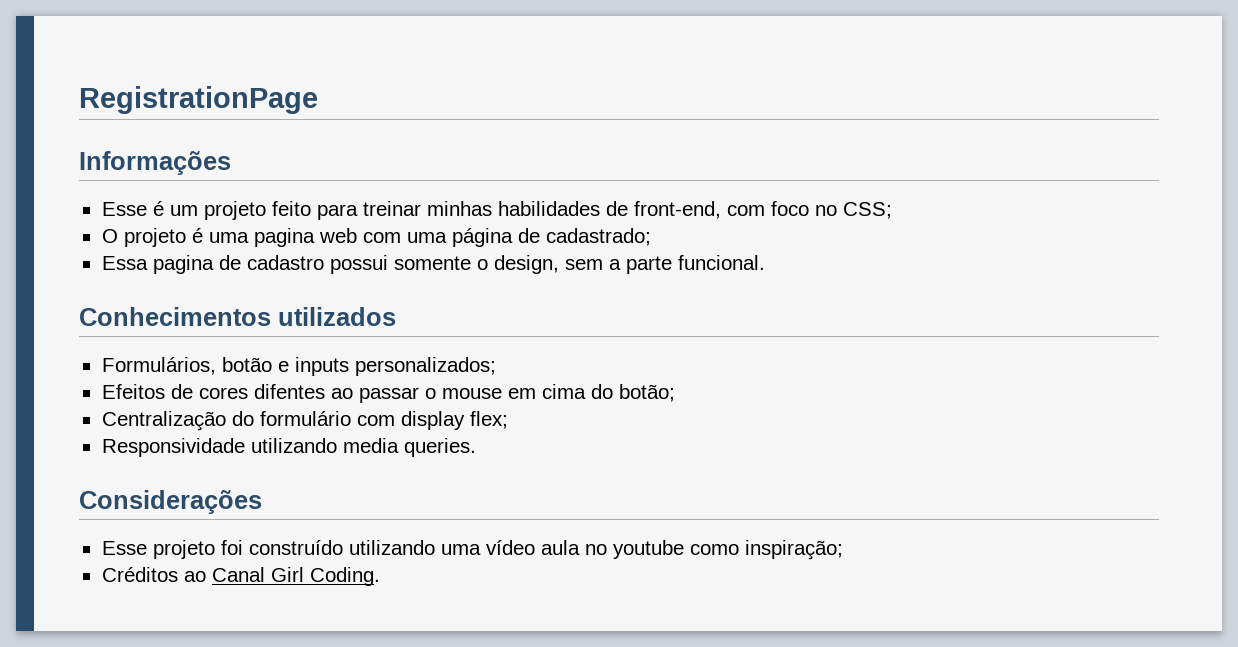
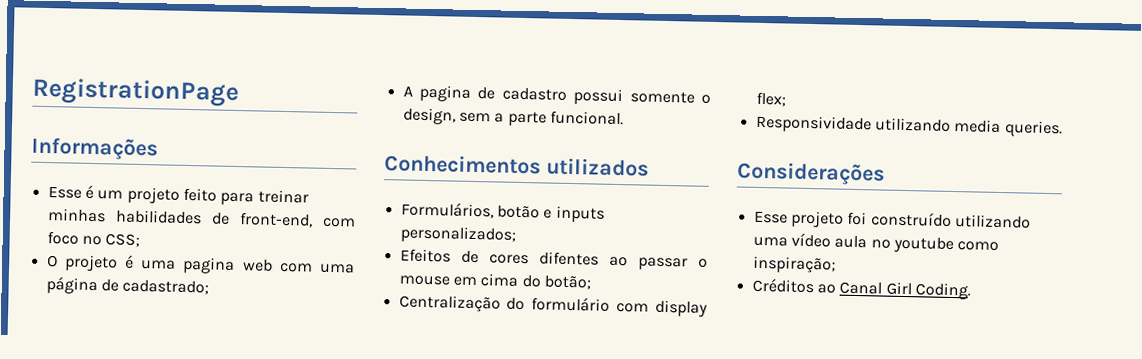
[101,256,148,270] Essa -> [402,85,413,97] A

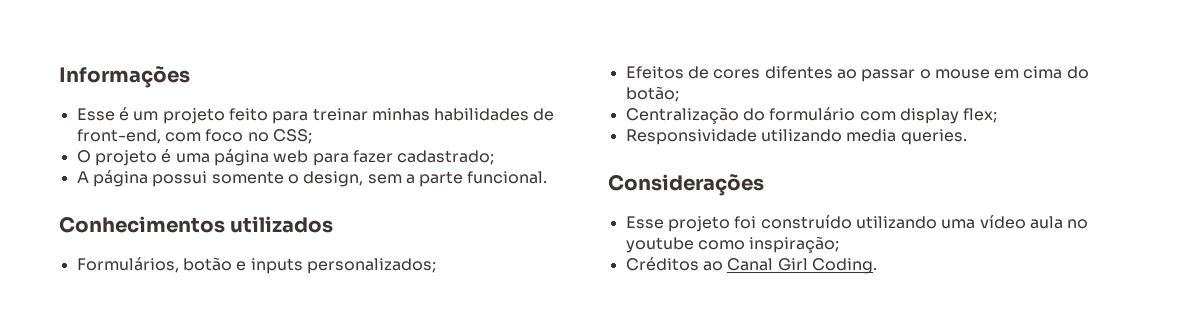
[32,77,239,108] RegistrationPage // -> (59, 77) none
[182,256,355,274] [45,276,119,295] pagina web com uma página de -> [213,149,393,166] página web para fazer
[419,84,567,102] pagina de cadastro -> [92,170,148,187] página

